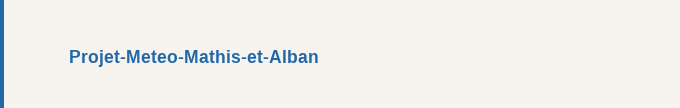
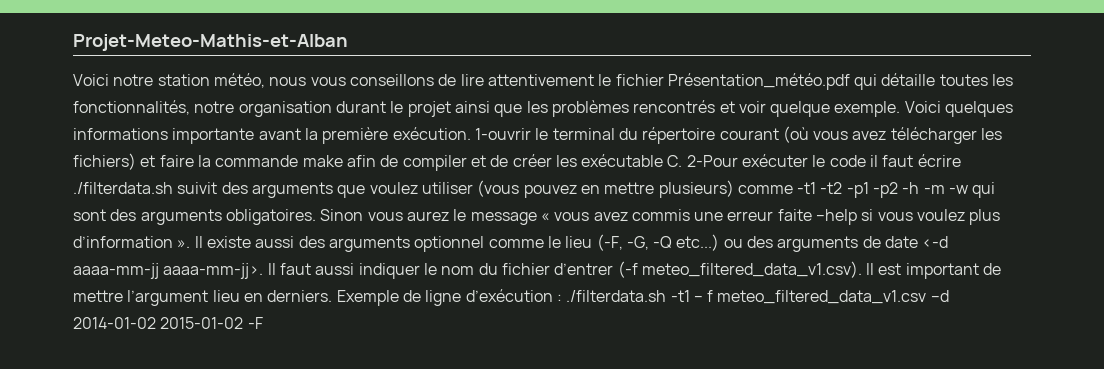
(319, 58) none -> [73,73,1014,90] [73,100,1014,117] [73,126,1003,144] [73,153,961,171] [73,180,996,198] [73,209,1001,225] [73,234,949,252] [73,261,1002,279] [73,289,949,306] [73,317,263,329] // Voici notre station météo, nous vous conseillons de lire attentivement le fichier Présentation_météo.pdf qui détaille toutes les fonctionnalités, notre organisation durant le projet ainsi que les problèmes rencontrés et voir quelque exemple. Voici quelques informations importante avant la première exécution. 1-ouvrir le terminal du répertoire courant (où vous avez télécharger les fichiers) et faire la commande make afin de compiler et de créer les exécutable C. 2-Pour exécuter le code il faut écrire ./filterdata.sh suivit des arguments que voulez utiliser (vous pouvez en mettre plusieurs) comme -t1 -t2 -p1 -p2 -h -m -w qui sont des arguments obligatoires. Sinon vous aurez le message « vous avez commis une erreur faite –help si vous voulez plus d’information ». Il existe aussi des arguments optionnel comme le lieu (-F, -G, -Q etc...) ou des arguments de date <-d aaaa-mm-jj aaaa-mm-jj>. Il faut aussi indiquer le nom du fichier d’entrer (-f meteo_filtered_data_v1.csv). Il est important de mettre l’argument lieu en derniers. Exemple de ligne d’exécution : ./filterdata.sh -t1 – f meteo_filtered_data_v1.csv –d 2014-01-02 2015-01-02 -F

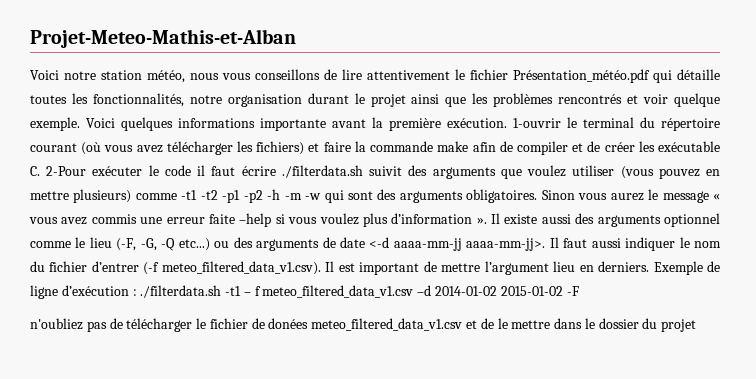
(263, 323) none -> [30,318,697,332] // n'oubliez pas de télécharger le fichier de donées meteo_filtered_data_v1.csv et de le mettre dans le dossier du projet

